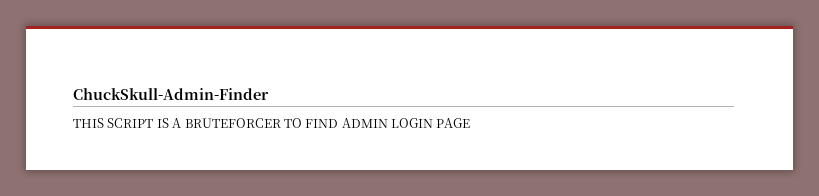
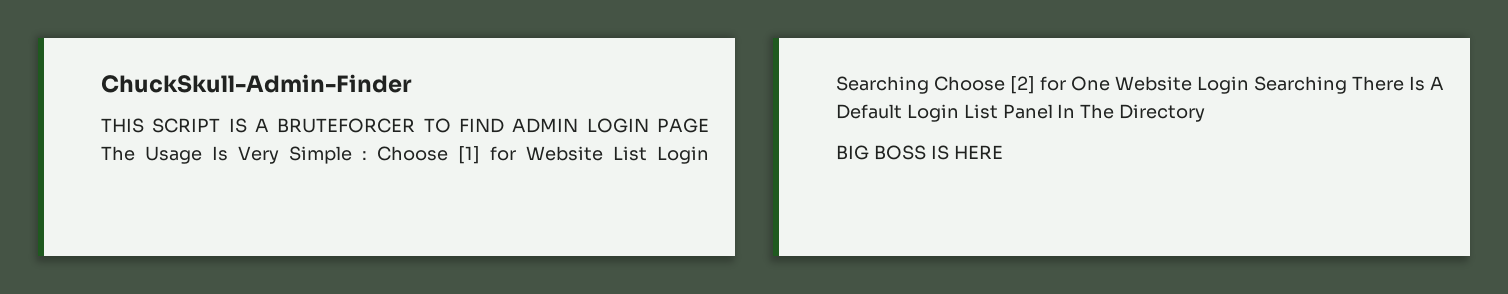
(471, 123) none -> [101,146,709,164] [836,76,1444,94] [836,104,1206,122] [836,145,1003,160] The Usage Is Very Simple : Choose [1] for Website List Login Searching Choose [2] for One Website Login Searching There Is A Default Login List Panel In The Directory // BIG BOSS IS HERE

